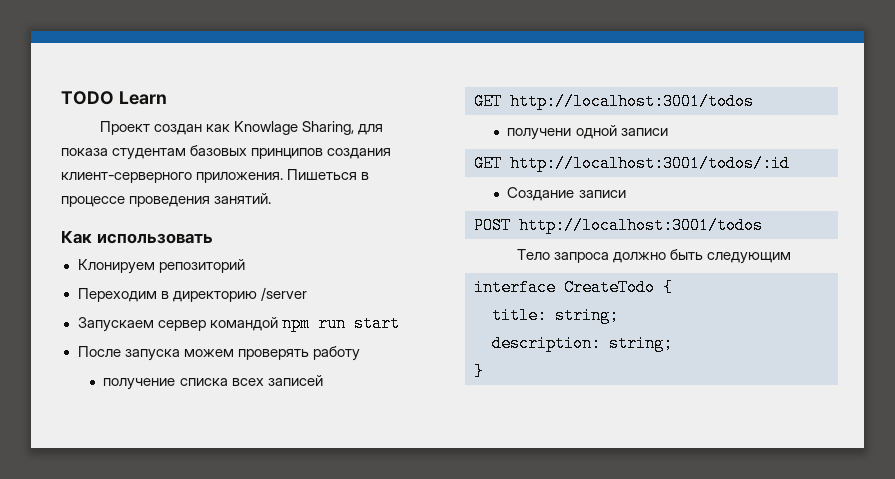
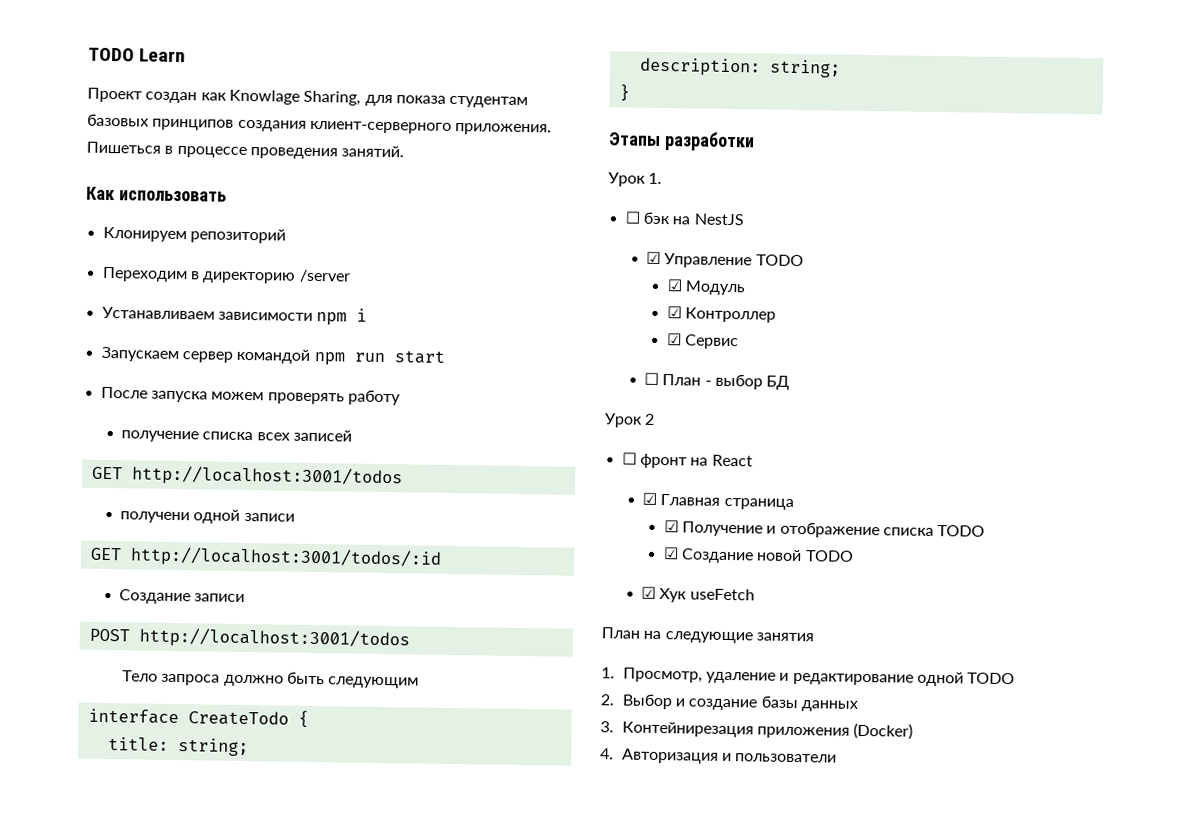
(307, 294) none -> [101,306,368,326] // Устанавливаем зависимости npm i
(484, 371) none -> [608,131,755,152] [608,172,663,187] [624,211,744,226] [646,251,804,269] [666,279,747,296] [666,306,777,323] [666,333,740,350] [644,372,791,390] [604,413,656,428] [621,452,753,469] [642,492,794,510] [663,520,986,539] [662,547,854,564] [641,586,755,603] [601,627,814,644] [601,667,1016,687] [600,693,858,712] [600,721,914,740] [600,748,838,764] // Этапы разработки // Урок 1. // ☐ бэк на NestJS // ☑ Управление TODO // ☑ Модуль // ☑ Контроллер // ☑ Сервис // ☐ План - выбор БД // Урок 2 // ☐ фронт на React // ☑ Главная страница // ☑ Получение и отображение списка TODO // ☑ Создание новой TODO // ☑ Хук useFetch // План на следующие занятия // 1. Просмотр, удаление и редактирование одной TODO // 2. Выбор и создание базы данных // 3. Контейнирезация приложения (Docker) // 4. Авторизация и пользователи

